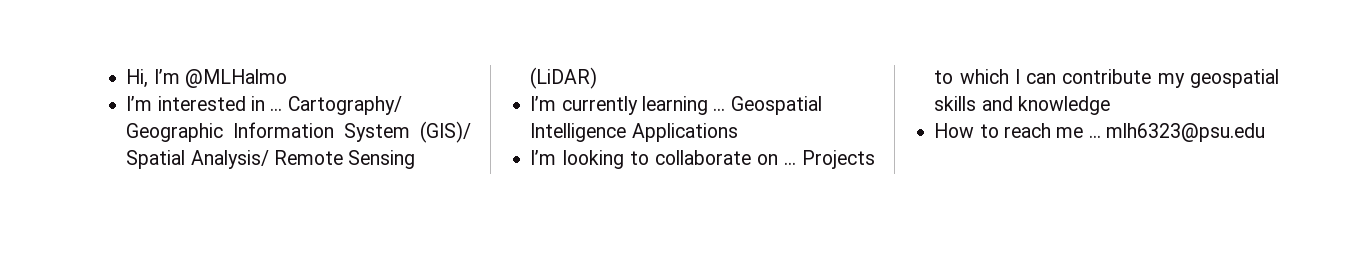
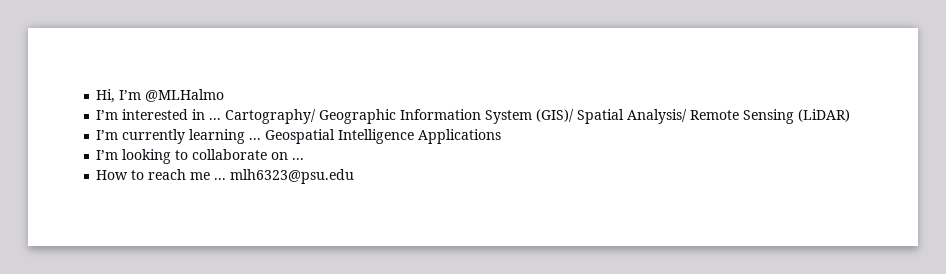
[802,150,875,169] [934,69,1279,88] [934,96,1110,115] Projects to which I can contribute my geospatial skills and knowledge -> (305, 159) none

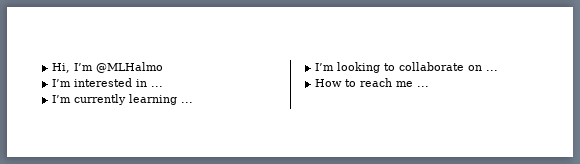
[225,109,851,124] Cartography/ Geographic Information System (GIS)/ Spatial Analysis/ Remote Sensing (LiDAR) -> (164, 86) none
[265,129,502,144] Geospatial Intelligence Applications -> (194, 102) none
[230,169,355,184] mlh6323@psu.edu -> (430, 86) none

